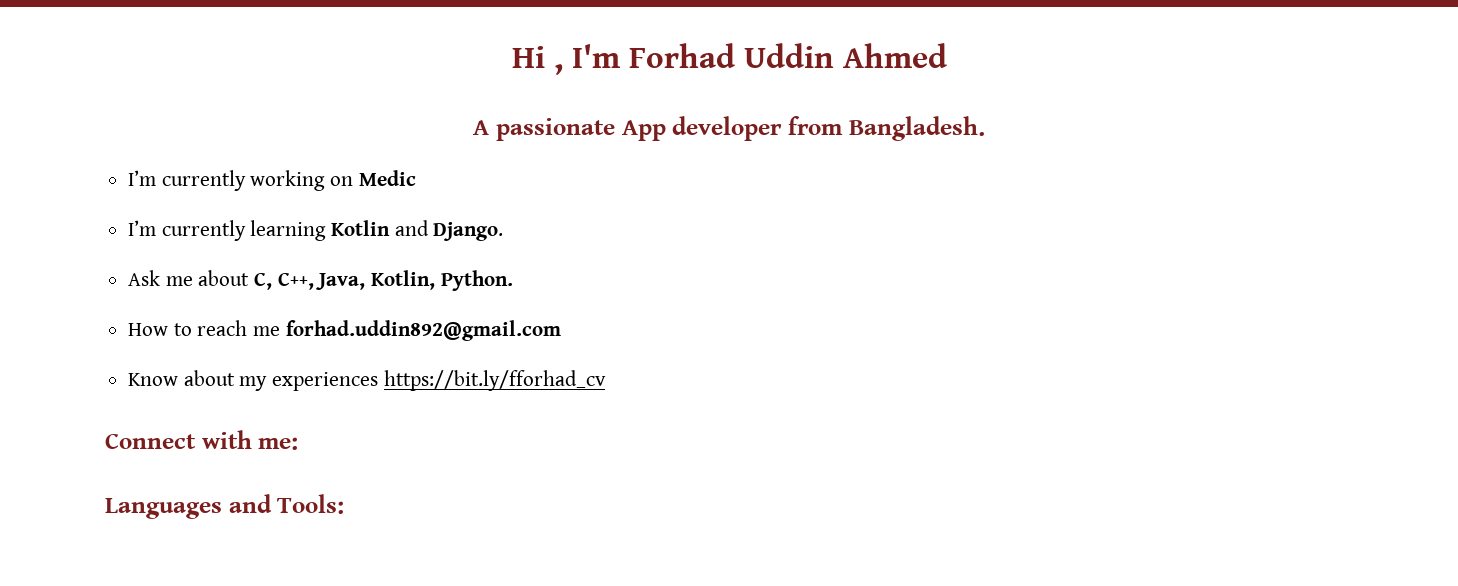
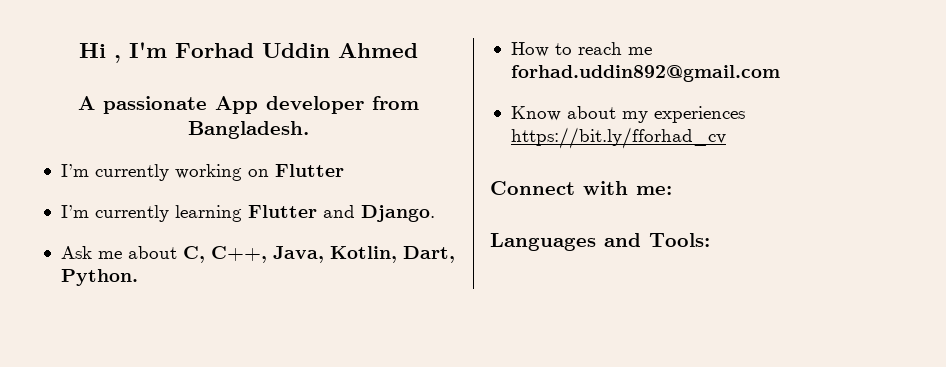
[358,170,416,186] Medic -> [274,164,344,177] Flutter
[331,220,391,236] Kotlin -> [247,205,317,218] Flutter
(436, 280) none -> [402,246,455,263] Dart,

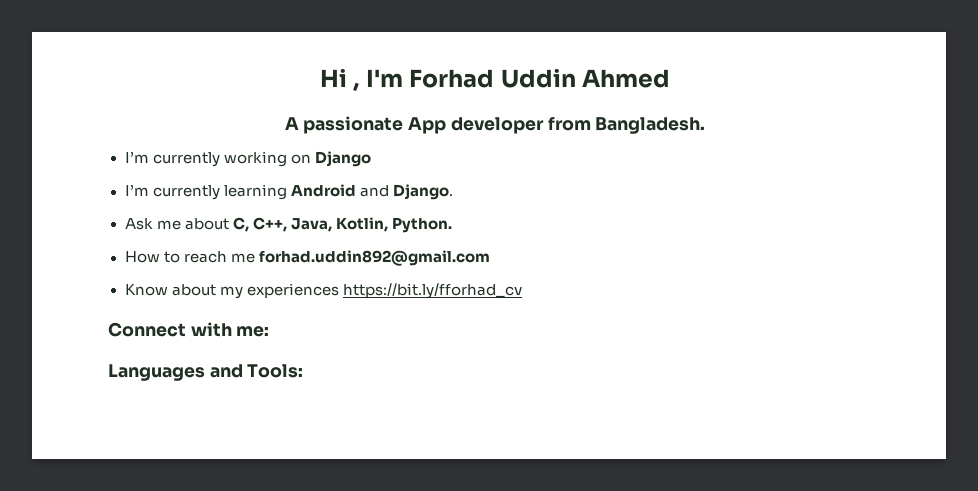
[274,164,344,177] Flutter -> [314,151,371,167] Django
[247,205,317,218] Flutter -> [290,184,356,197] Android
[402,246,455,263] Dart, -> (388, 224) none

